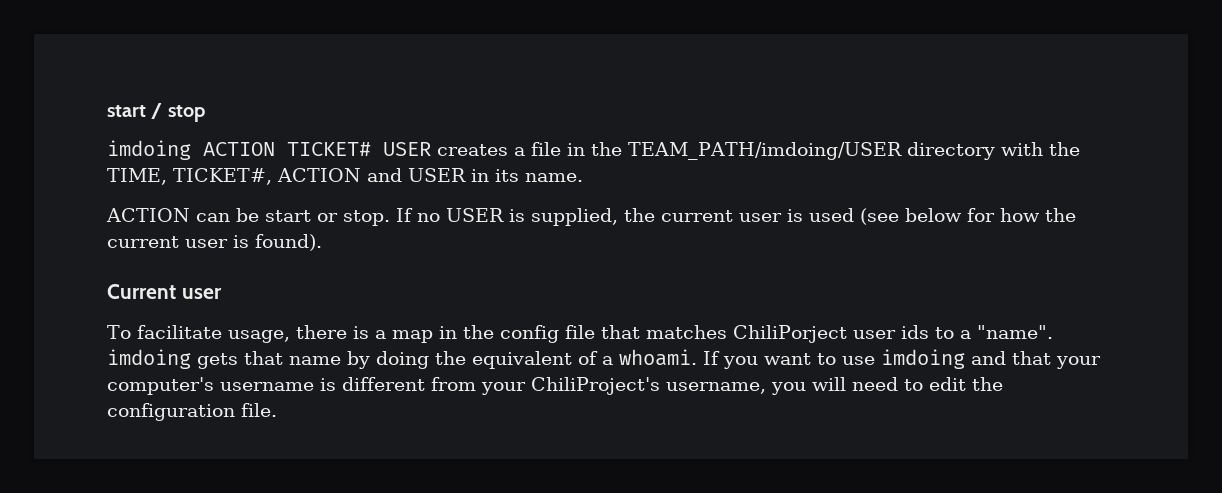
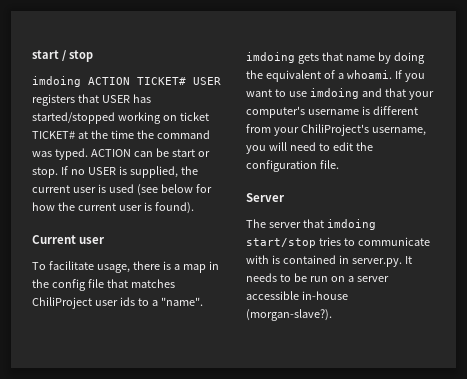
[437,142,1080,160] [107,168,583,185] creates a file in the TEAM_PATH/imdoing/USER directory with the TIME, TICKET#, ACTION and USER in its name. // -> [32,94,151,106] [32,112,209,124] [32,130,210,139] [32,148,88,160] registers that USER has started/stopped working on ticket TICKET# at the time the command was typed.
[732,325,847,343] ChiliPorject -> [32,297,92,309] ChiliProject
(277, 410) none -> [246,193,285,202] [246,219,376,230] [246,237,430,248] [246,255,412,267] [246,273,389,282] [246,291,348,300] [246,309,332,321] // Server // The server that imdoing start/stop tries to communicate with is contained in server.py. It needs to be run on a server accessible in-house (morgan-slave?).

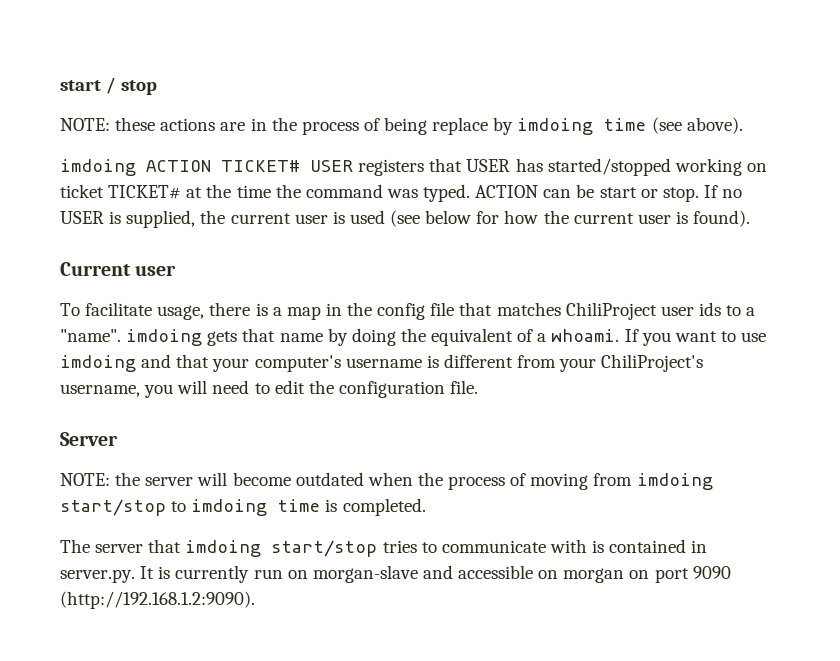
(93, 56) none -> [60,117,743,135] // NOTE: these actions are in the process of being replace by imdoing time (see above).
(285, 197) none -> [60,472,713,490] [60,498,426,516] // NOTE: the server will become outdated when the process of moving from imdoing start/stop to imdoing time is completed.
[246,273,389,282] [246,291,348,300] [246,309,332,321] needs to be run on a server accessible in-house (morgan-slave?). -> [158,565,731,583] [60,591,255,609] is currently run on morgan-slave and accessible on morgan on port 9090 (http://192.168.1.2:9090).

